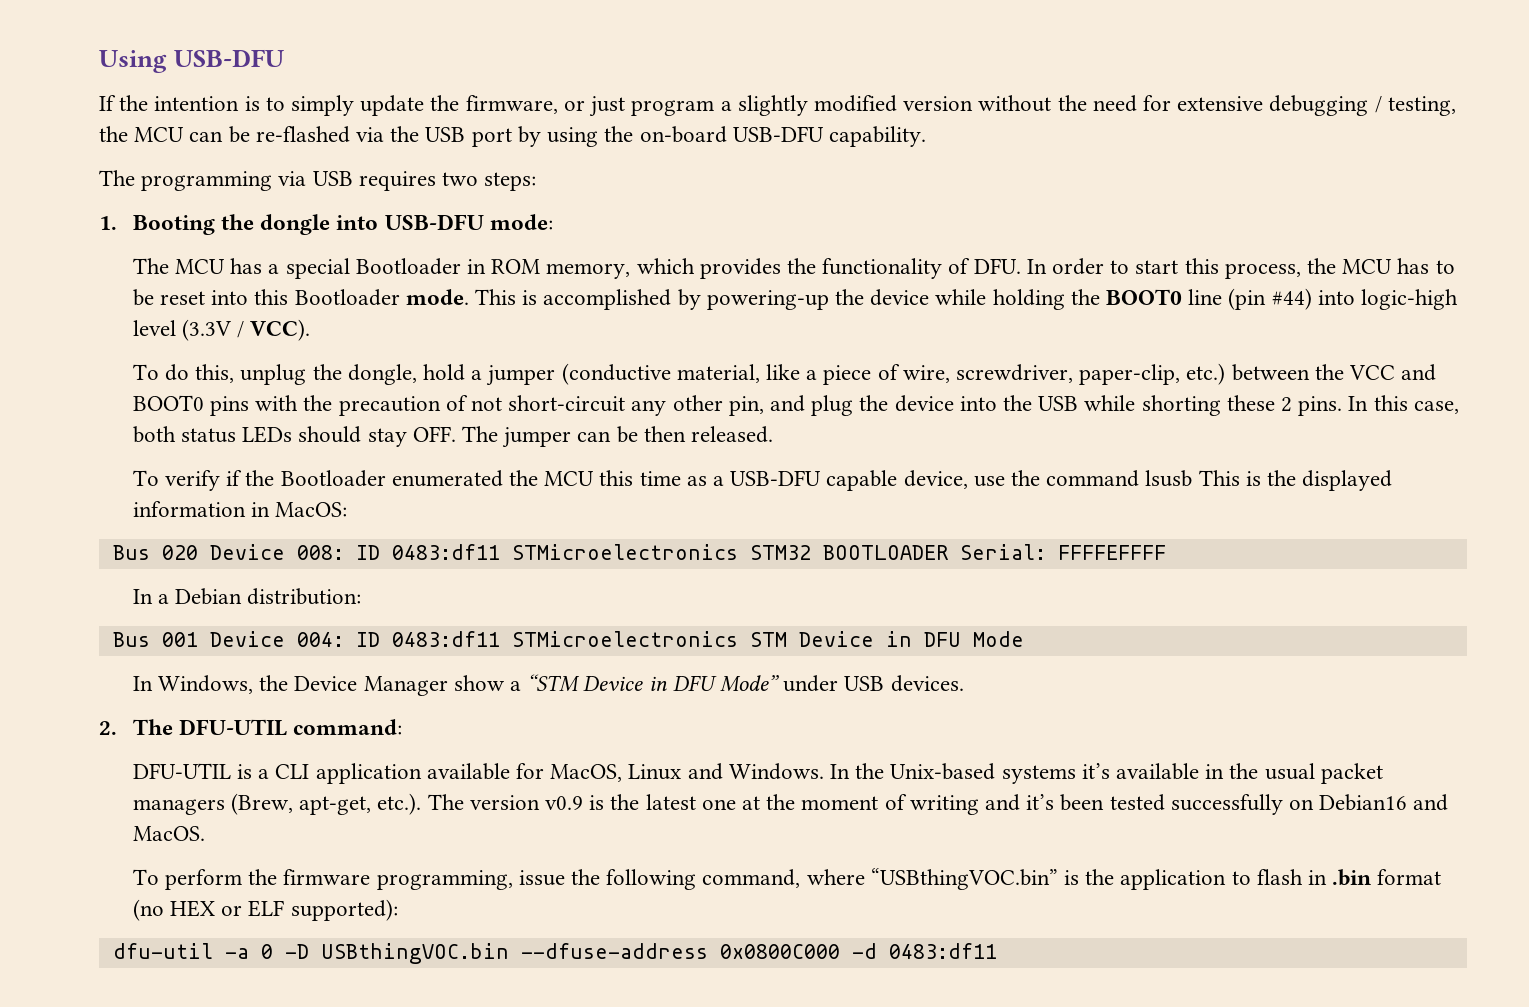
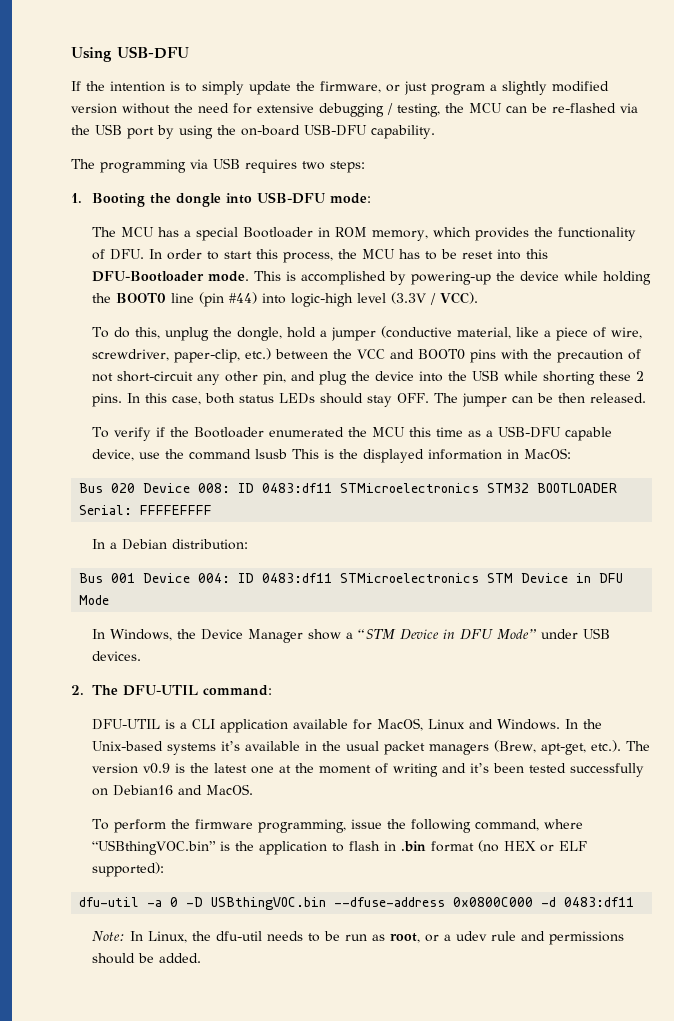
[294,289,400,306] Bootloader -> [92,271,205,282] DFU-Bootloader
(997, 951) none -> [92,931,625,945] [92,953,202,964] // Note: In Linux, the dfu-util needs to be run as root, or a udev rule and permissions should be added.

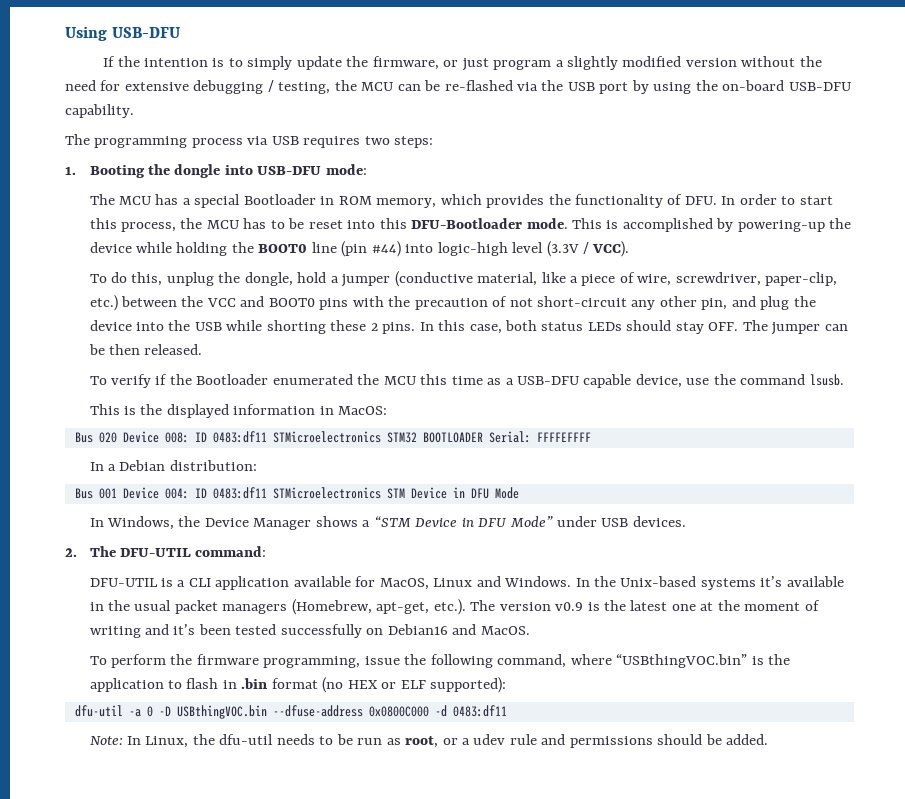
(186, 166) none -> [191,138,243,148] process
[255,449,288,459] lsusb -> [809,374,844,386] lsusb. //
[308,629,342,640] show -> [315,516,358,527] shows
[494,740,537,753] (Brew, -> [291,599,372,615] (Homebrew,

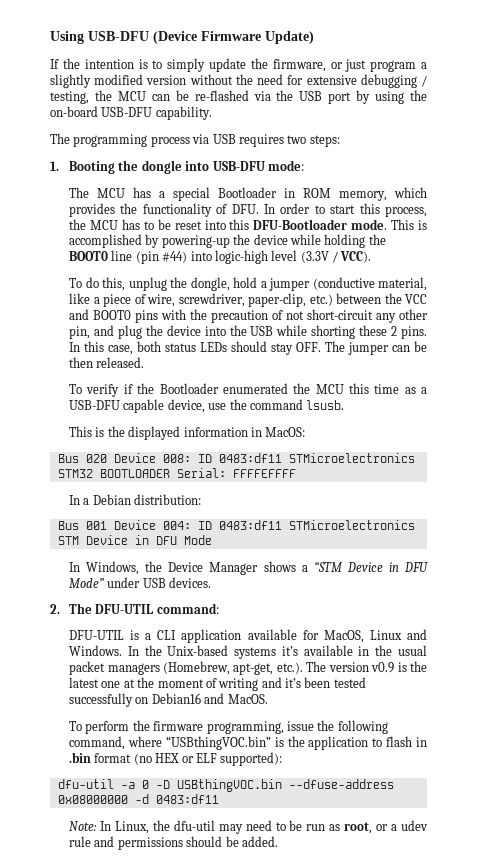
(180, 32) none -> [153,31,314,44] (Device Firmware Update)
[368,706,429,717] 0x0800C000 -> [57,795,128,804] 0x08000000
[276,734,315,745] needs -> [218,820,272,834] may need

